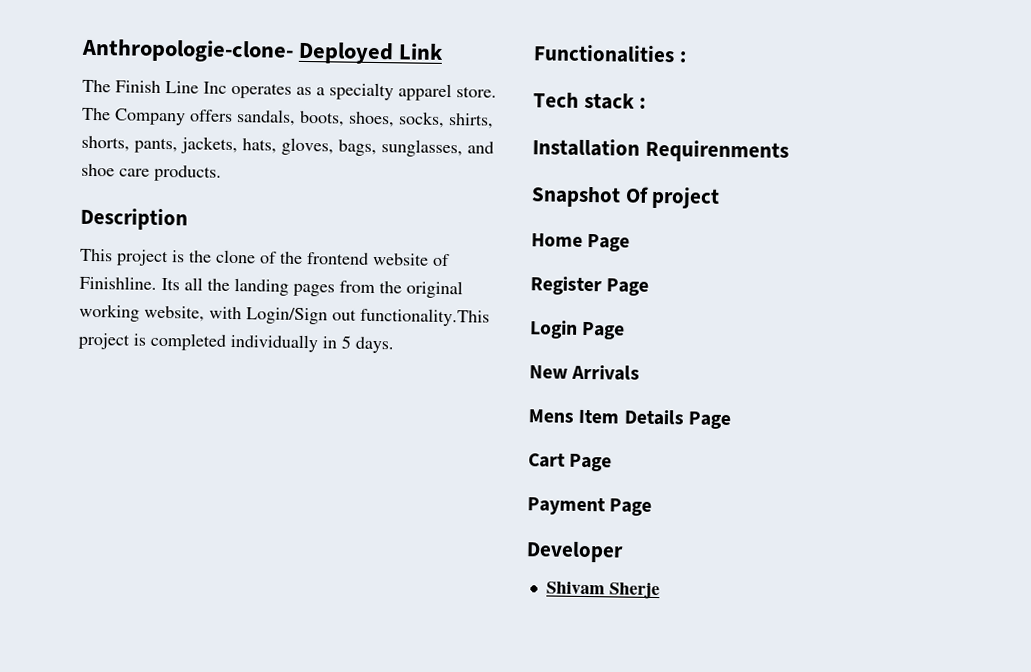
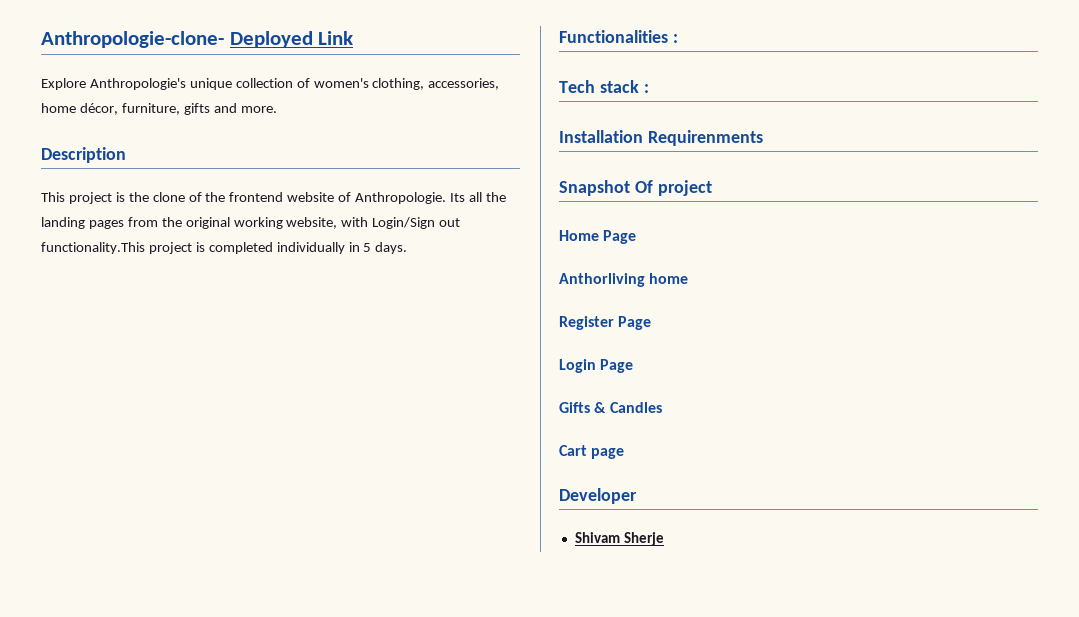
[82,79,497,102] [82,107,494,129] [81,135,494,158] [81,163,222,182] The Finish Line Inc operates as a specialty apparel store. The Company offers sandals, boots, shoes, socks, shirts, shorts, pants, jackets, hats, gloves, bags, sunglasses, and shoe care products. -> [41,78,500,90] [41,103,277,115] Explore Anthropologie's unique collection of women's clothing, accessories, home décor, furniture, gifts and more.
[79,275,157,290] Finishline. -> [355,192,447,204] Anthropologie.
(631, 243) none -> [559,273,689,287] // Anthorliving home
[529,364,641,381] [528,409,731,430] [528,453,613,472] [527,497,653,516] New Arrivals // Mens Item Details Page // Cart Page // Payment Page -> [559,402,662,413] [559,445,625,459] Gifts & Candles // Cart page

